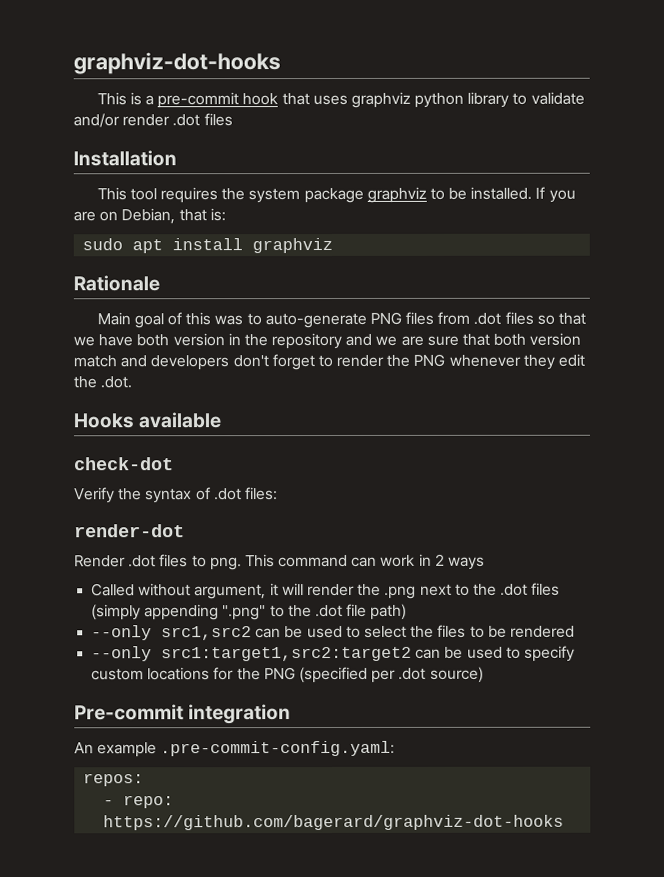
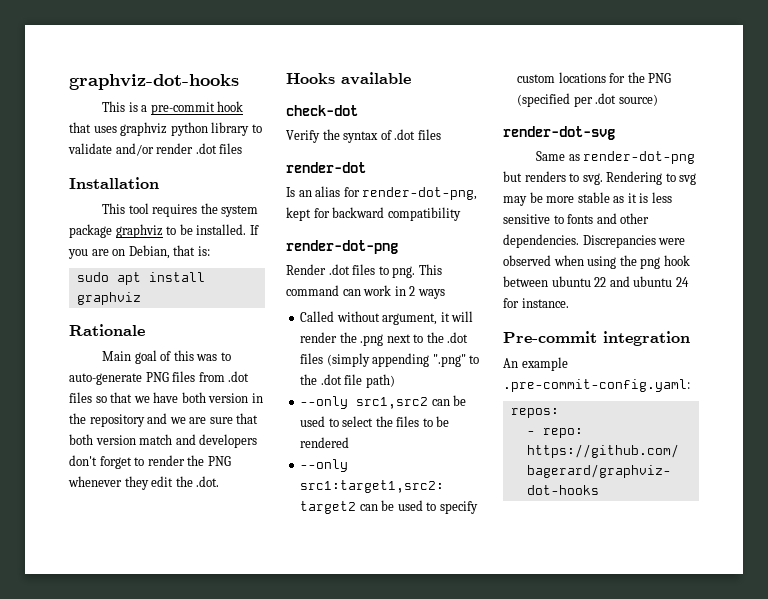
[244,487,278,501] files: -> [417,129,441,140] files
(185, 531) none -> [286,186,478,200] [286,207,461,221] [286,240,398,254] // Is an alias for render-dot-png, kept for backward compatibility // render-dot-png
(484, 674) none -> [503,126,615,140] [536,151,696,164] [503,171,697,185] [503,192,672,206] [503,213,650,224] [503,234,686,248] [503,255,690,269] [503,276,689,287] [503,298,569,308] // render-dot-svg // Same as render-dot-png but renders to svg. Rendering to svg may be more stable as it is less sensitive to fonts and other dependencies. Discrepancies were observed when using the png hook between ubuntu 22 and ubuntu 24 for instance.

